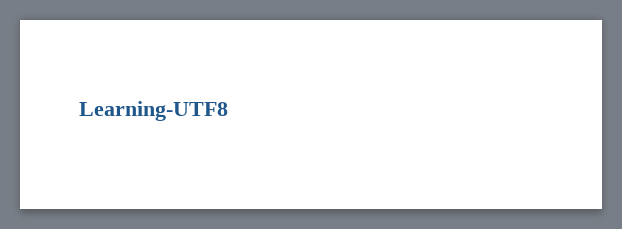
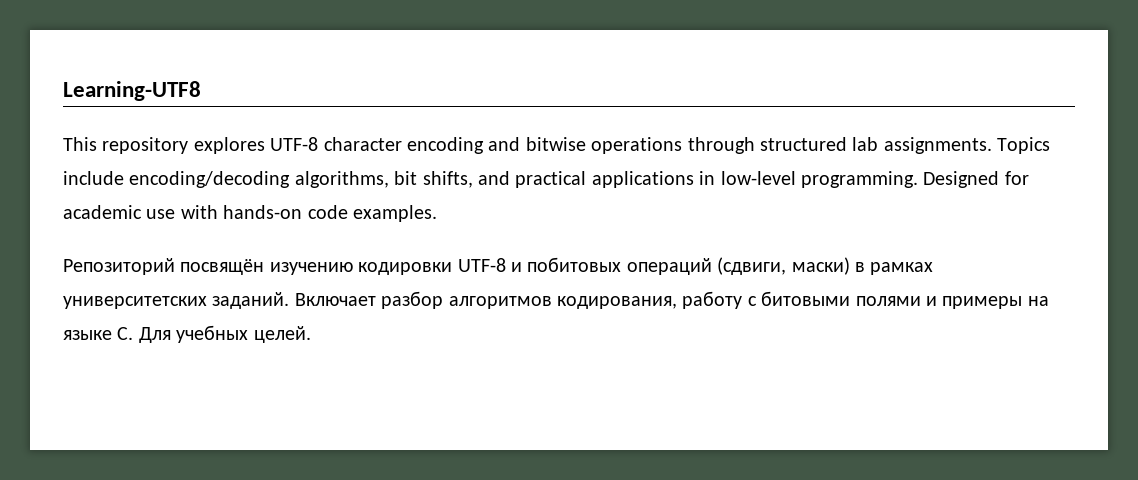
(228, 111) none -> [63,137,1051,154] [63,171,1029,188] [63,205,437,222] [63,257,934,275] [63,291,1049,309] [63,325,311,343] // This repository explores UTF-8 character encoding and bitwise operations through structured lab assignments. Topics include encoding/decoding algorithms, bit shifts, and practical applications in low-level programming. Designed for academic use with hands-on code examples. // Репозиторий посвящён изучению кодировки UTF-8 и побитовых операций (сдвиги, маски) в рамках университетских заданий. Включает разбор алгоритмов кодирования, работу с битовыми полями и примеры на языке C. Для учебных целей.

